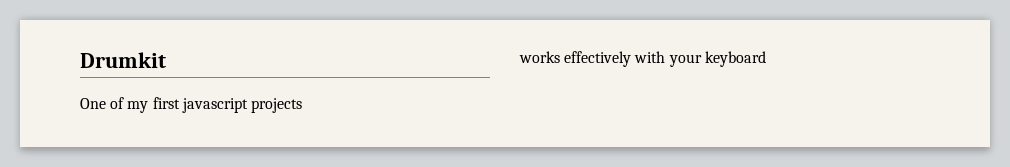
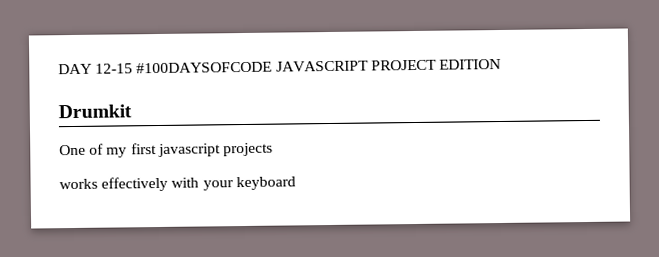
(80, 60) none -> [58,58,501,75] DAY 12-15 #100DAYSOFCODE JAVASCRIPT PROJECT EDITION //

